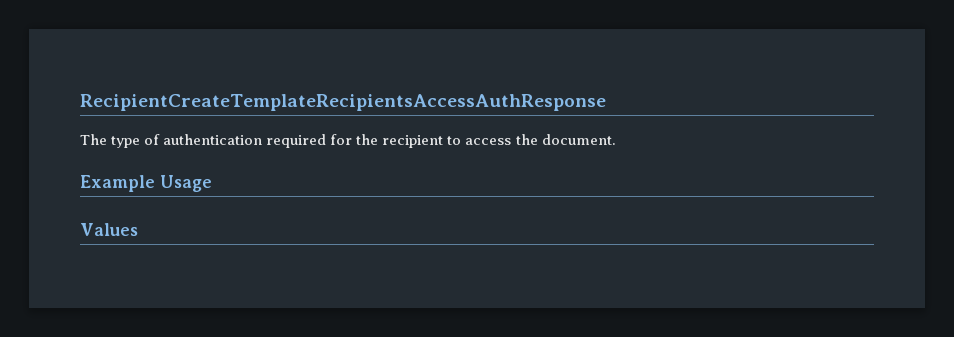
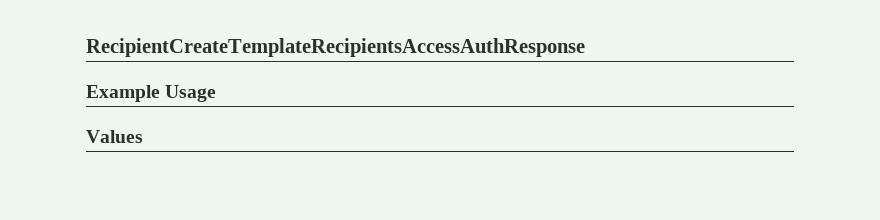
[80,134,616,148] // The type of authentication required for the recipient to access the document. -> (585, 47) none

